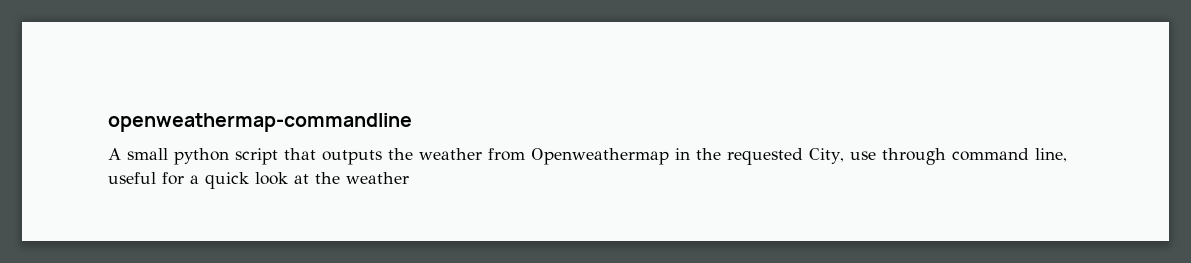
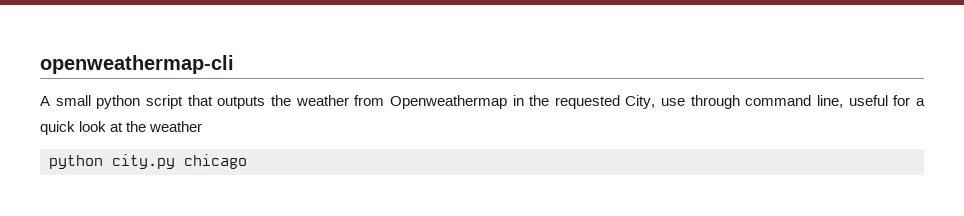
[108,113,412,132] openweathermap-commandline -> [40,55,234,74] openweathermap-cli
(409, 178) none -> [49,154,247,169] // python city.py chicago

